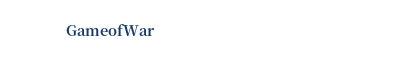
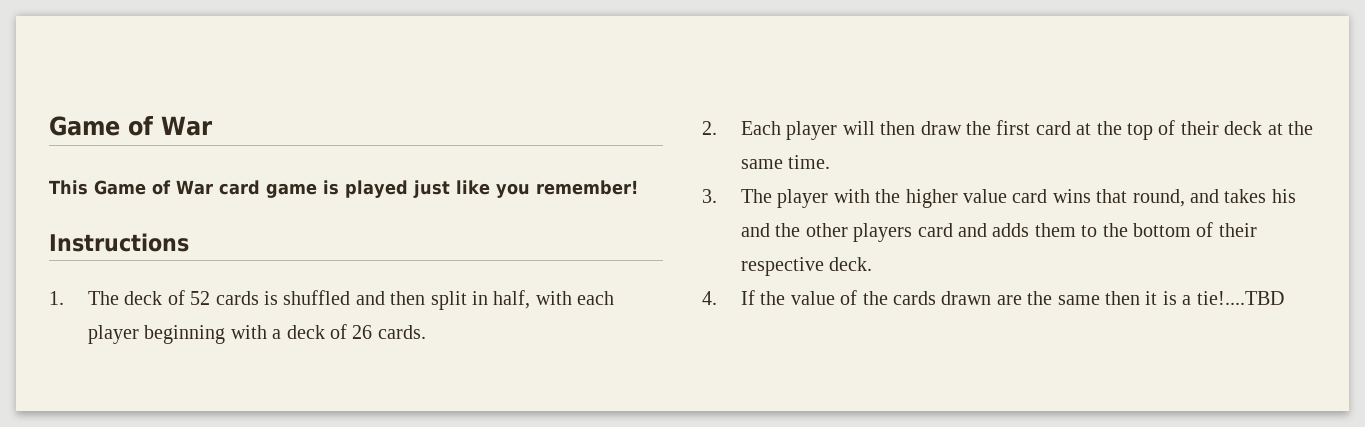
[66,24,155,36] GameofWar -> [49,116,213,136] [49,180,638,198] [49,233,189,252] [49,290,615,310] [87,324,426,344] [702,120,1313,140] [740,155,831,169] [702,189,1296,208] [740,222,1257,242] [740,257,873,276] [702,290,1284,305] Game of War // This Game of War card game is played just like you remember! // Instructions // 1. The deck of 52 cards is shuffled and then split in half, with each player beginning with a deck of 26 cards. // 2. Each player will then draw the first card at the top of their deck at the same time. // 3. The player with the higher value card wins that round, and takes his and the other players card and adds them to the bottom of their respective deck. // 4. If the value of the cards drawn are the same then it is a tie!....TBD

